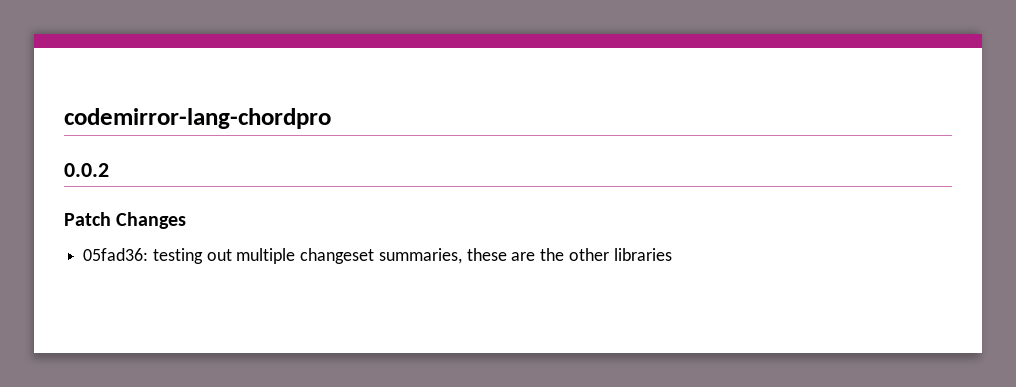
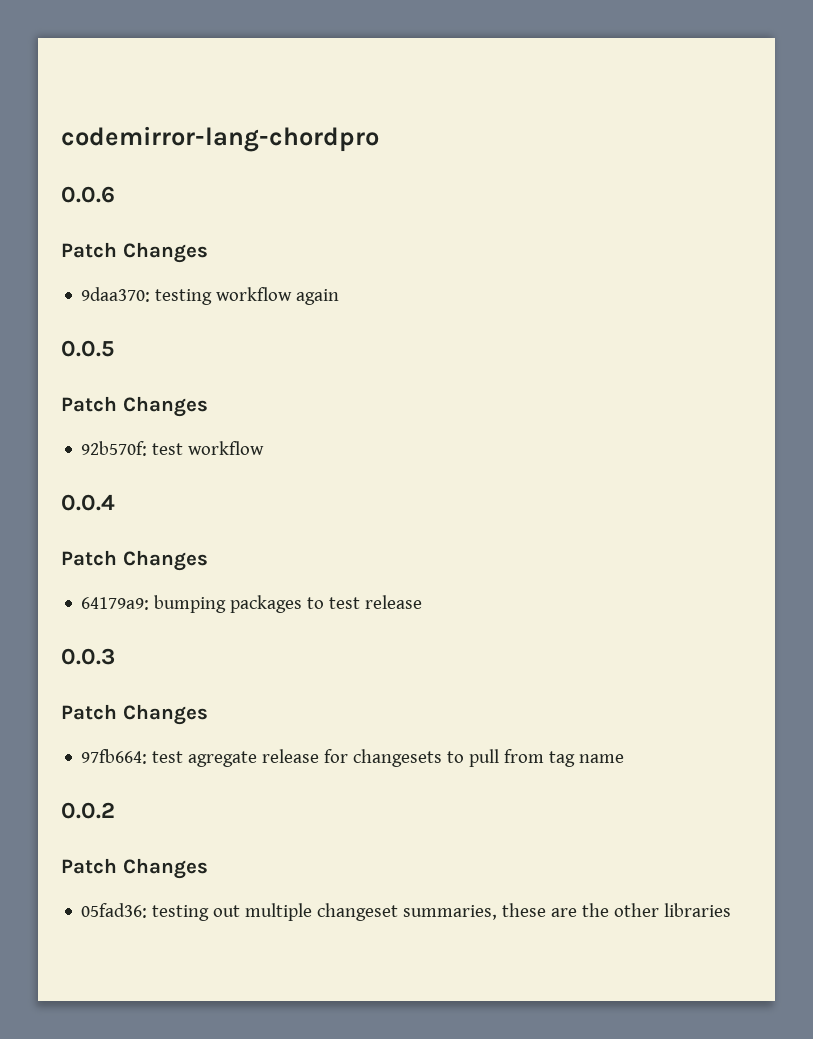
(331, 118) none -> [61,186,115,203] [61,242,208,263] [81,287,340,305] [61,340,114,357] [61,396,208,417] [81,441,265,456] [61,494,115,511] [61,550,208,571] [81,595,423,613] [61,648,115,665] [61,704,208,725] [81,749,625,767] // 0.0.6 // Patch Changes // 9daa370: testing workflow again // 0.0.5 // Patch Changes // 92b570f: test workflow // 0.0.4 // Patch Changes // 64179a9: bumping packages to test release // 0.0.3 // Patch Changes // 97fb664: test agregate release for changesets to pull from tag name

